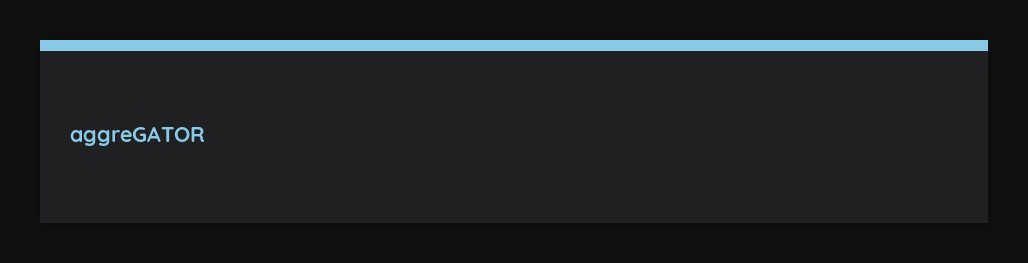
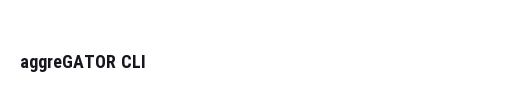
(205, 136) none -> [120,55,146,68] CLI

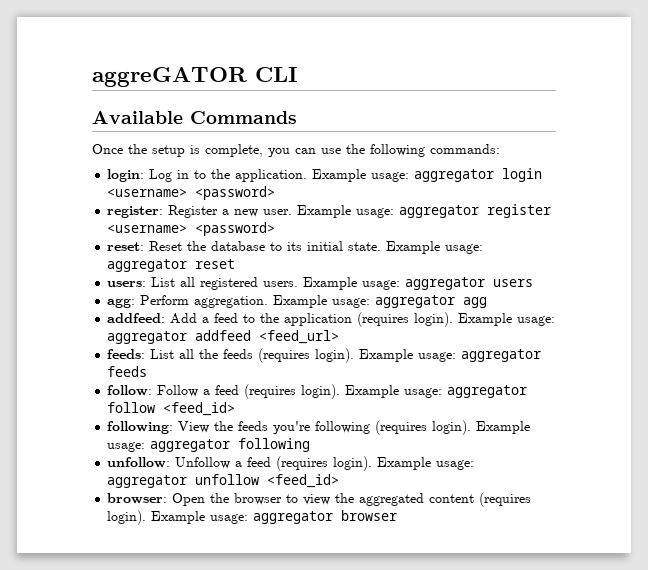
(146, 61) none -> [92,111,297,124] [92,144,500,157] [107,168,543,182] [107,186,276,200] [107,204,552,218] [107,222,276,236] [107,241,484,254] [107,259,236,272] [107,277,534,290] [107,295,488,308] [107,312,556,327] [107,330,340,344] [107,348,542,363] [107,366,148,377] [107,384,528,399] [107,402,236,416] [107,420,531,435] [107,438,311,452] [107,456,475,471] [107,474,340,488] [107,492,532,507] [107,510,398,525] // Available Commands // Once the setup is complete, you can use the following commands: // login: Log in to the application. Example usage: aggregator login <username> <password> // register: Register a new user. Example usage: aggregator register <username> <password> // reset: Reset the database to its initial state. Example usage: aggregator reset // users: List all registered users. Example usage: aggregator users // agg: Perform aggregation. Example usage: aggregator agg // addfeed: Add a feed to the application (requires login). Example usage: aggregator addfeed <feed_url> // feeds: List all the feeds (requires login). Example usage: aggregator feeds // follow: Follow a feed (requires login). Example usage: aggregator follow <feed_id> // following: View the feeds you're following (requires login). Example usage: aggregator following // unfollow: Unfollow a feed (requires login). Example usage: aggregator unfollow <feed_id> // browser: Open the browser to view the aggregated content (requires login). Example usage: aggregator browser

